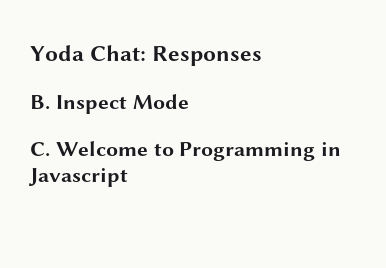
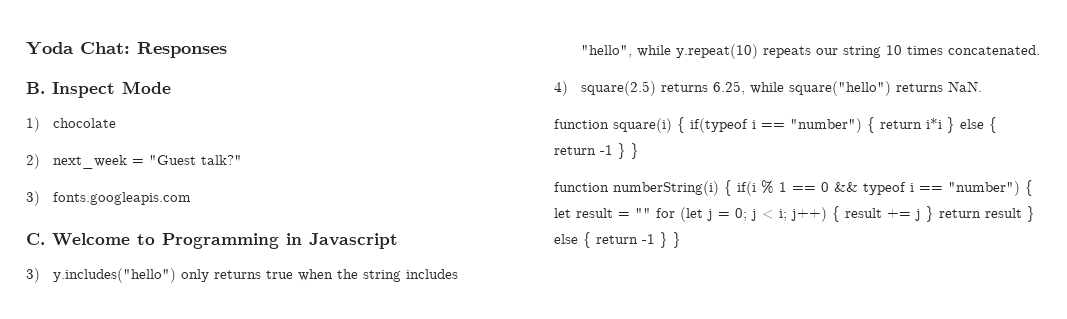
(189, 101) none -> [26,117,117,132] [26,154,243,169] [26,191,192,206] // 1) chocolate // 2) next_week = "Guest talk?" // 3) fonts.googleapis.com
(128, 177) none -> [26,268,459,283] [581,44,1041,59] [554,81,983,96] [554,117,997,133] [554,143,639,159] [554,180,1033,196] [554,206,1035,222] [554,232,681,248] // 3) y.includes("hello") only returns true when the string includes "hello", while y.repeat(10) repeats our string 10 times concatenated. // 4) square(2.5) returns 6.25, while square("hello") returns NaN. // function square(i) { if(typeof i == "number") { return i*i } else { return -1 } } // function numberString(i) { if(i % 1 == 0 && typeof i == "number") { let result = "" for (let j = 0; j < i; j++) { result += j } return result } else { return -1 } }

